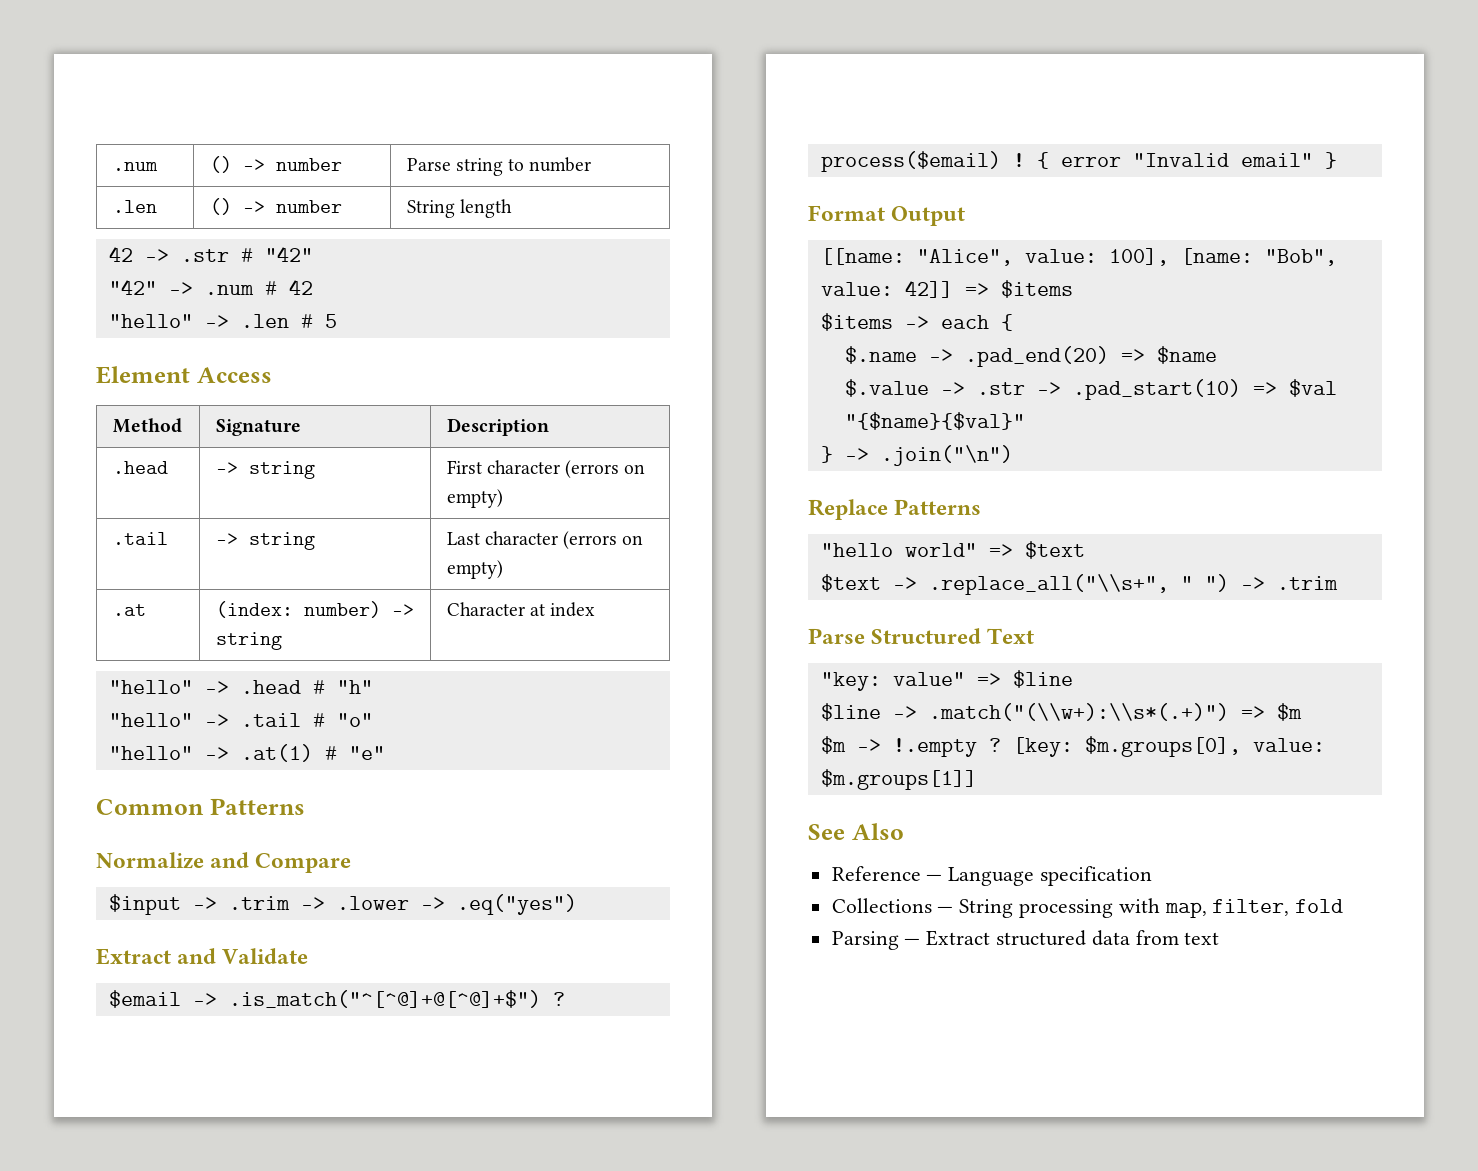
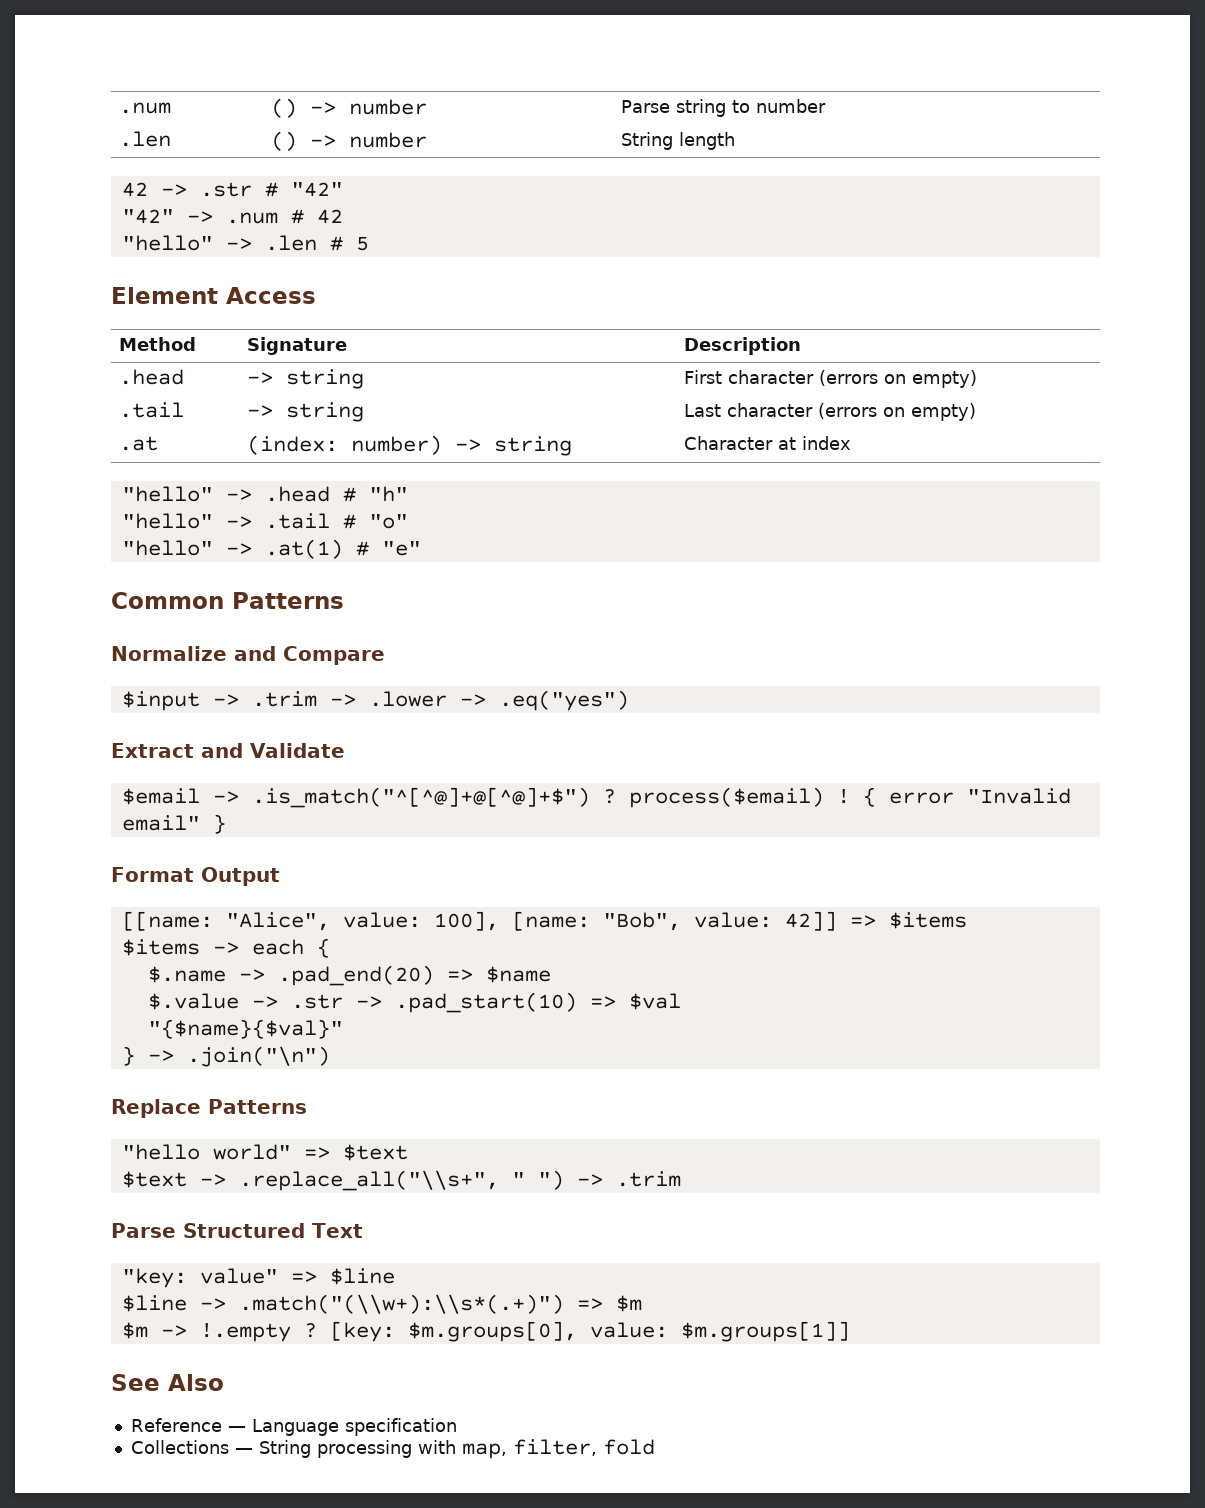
[831,930,1220,950] // Parsing — Extract structured data from text -> (655, 1447) none

